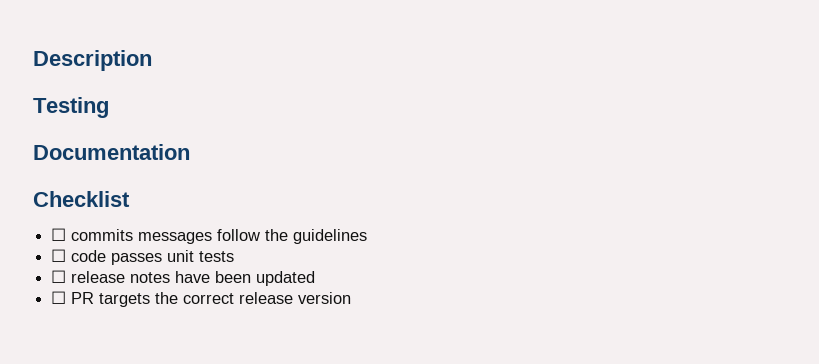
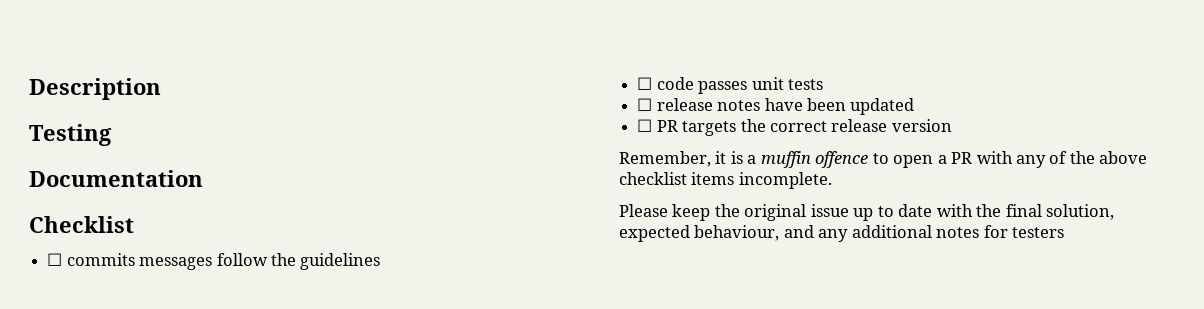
(352, 298) none -> [619,151,1148,168] [619,172,832,189] [619,204,1115,221] [619,225,1065,242] // Remember, it is a muffin offence to open a PR with any of the above checklist items incomplete. // Please keep the original issue up to date with the final solution, expected behaviour, and any additional notes for testers

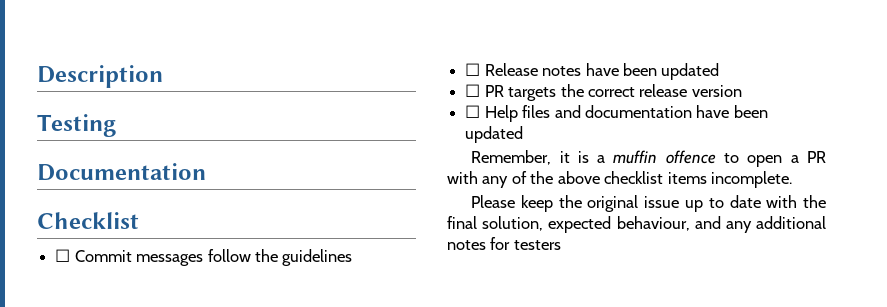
[66,253,135,266] commits -> [74,250,132,262] Commit
[656,77,823,94] [637,98,713,111] code passes unit tests // ☐ release -> [484,63,538,76] Release
(952, 125) none -> [465,105,768,122] [465,126,524,143] // ☐ Help files and documentation have been updated

